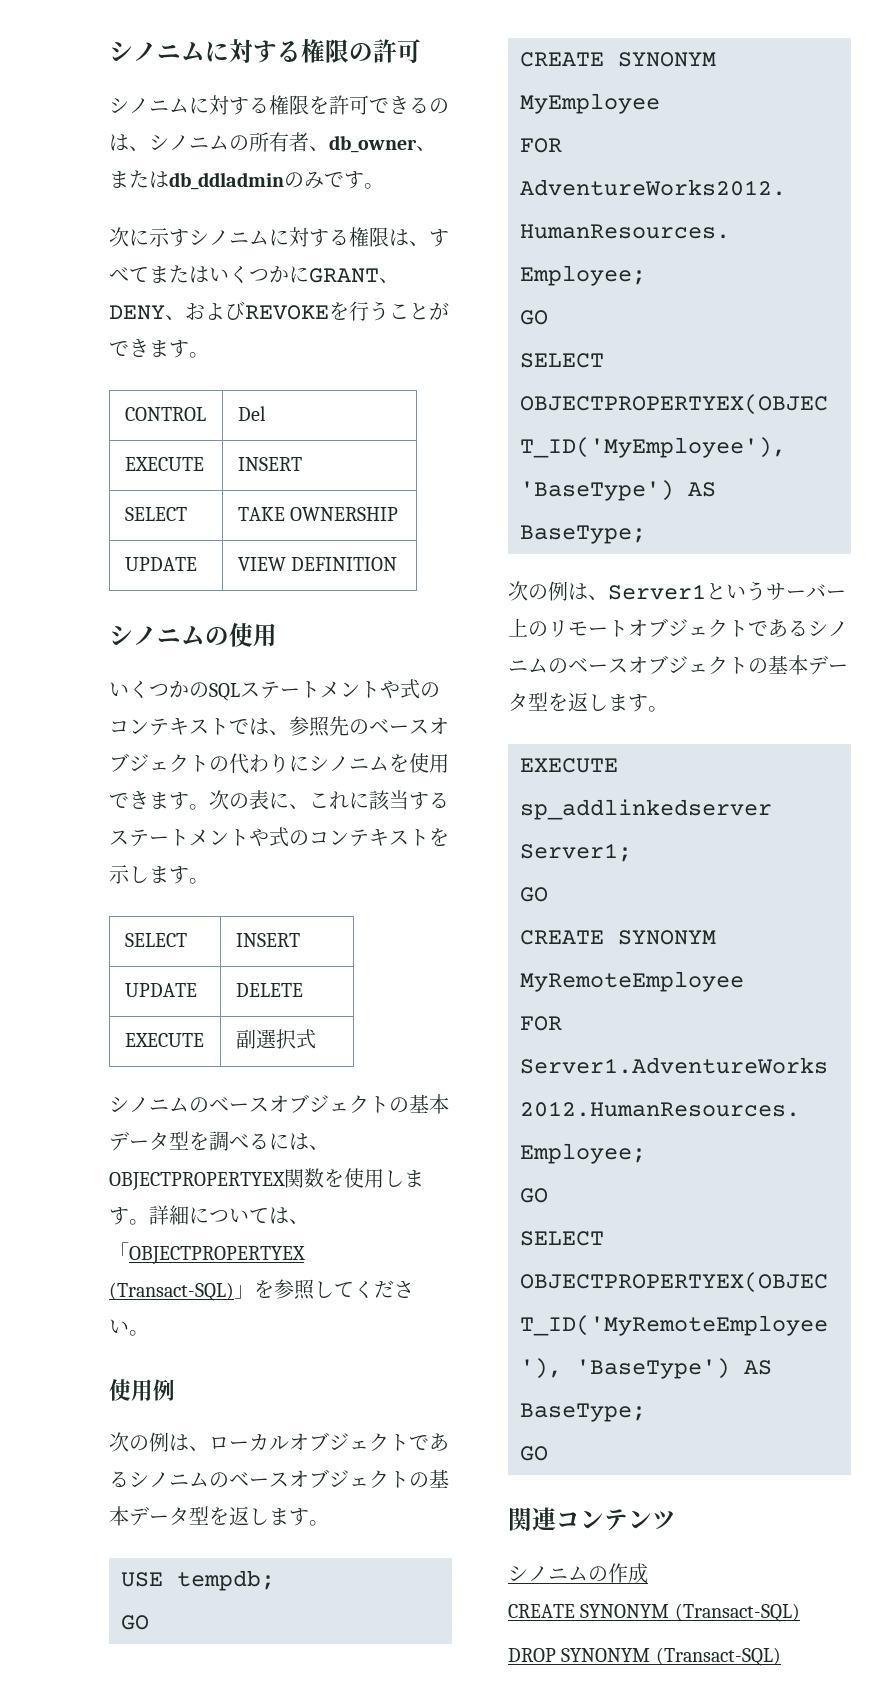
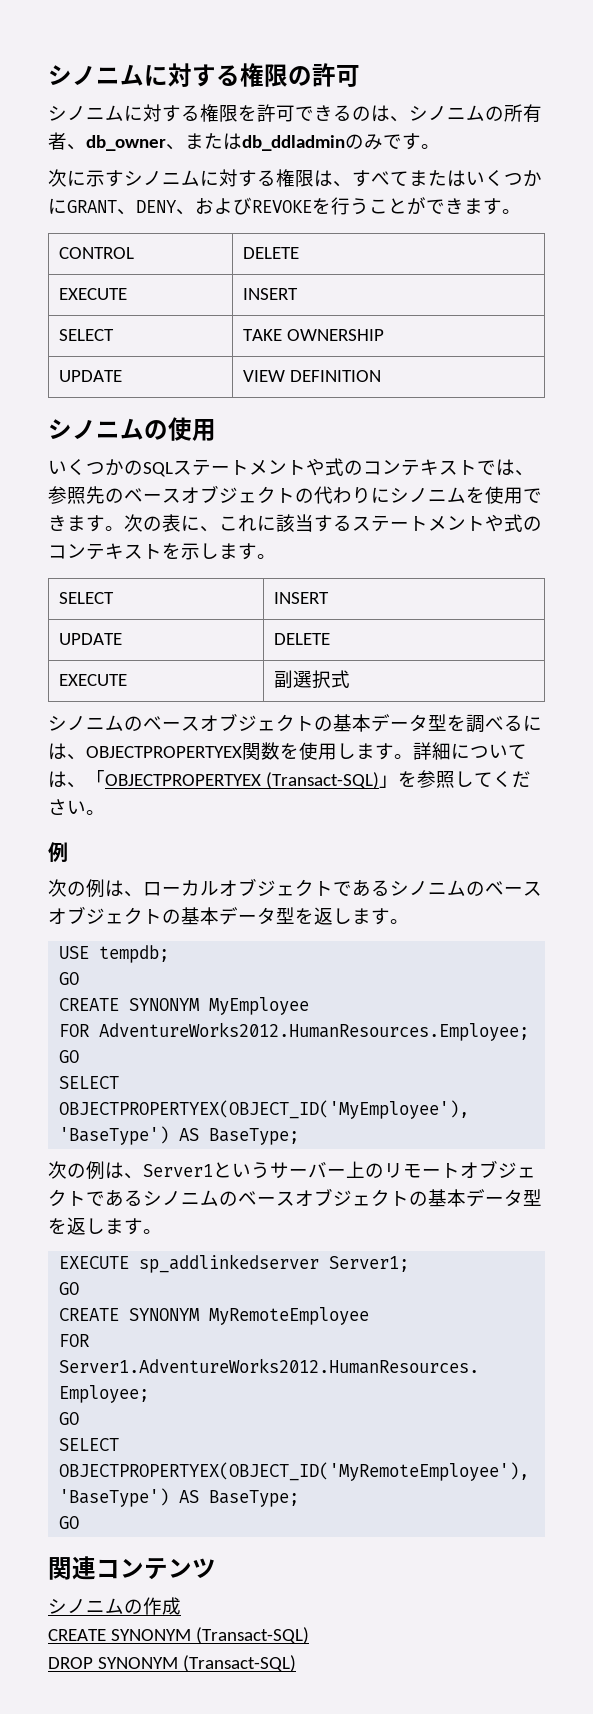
[237,406,266,421] Del -> [243,247,300,259] DELETE
[109,1379,153,1401] 使用 -> (105, 812) none

